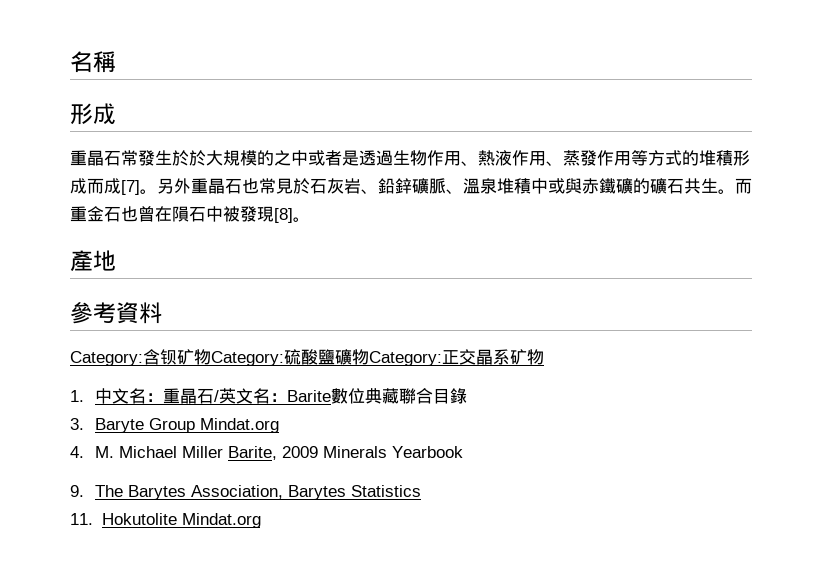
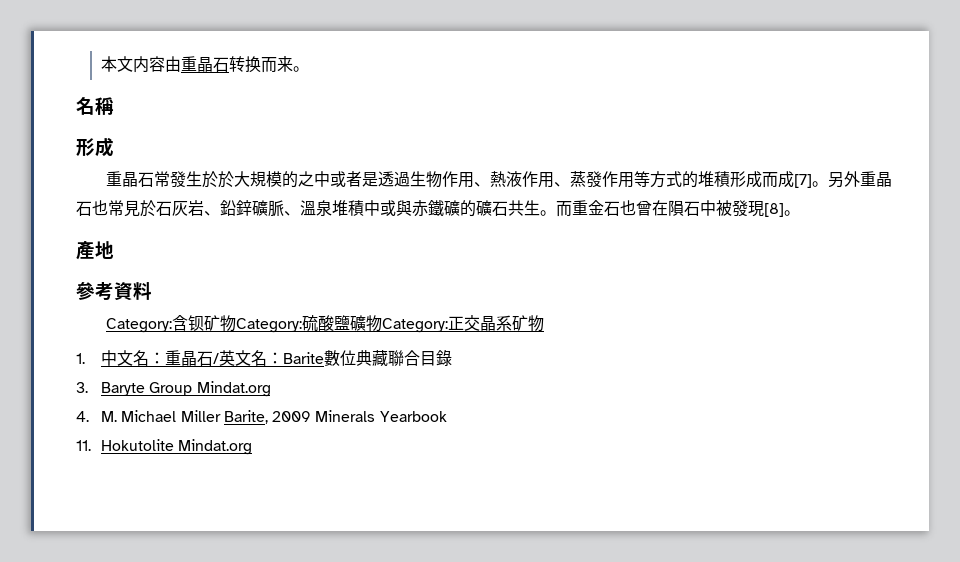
(70, 62) none -> [100,56,309,73] 本文内容由重晶石转换而来。 //
[70,485,422,500] // 9. The Barytes Association, Barytes Statistics -> (447, 416) none

